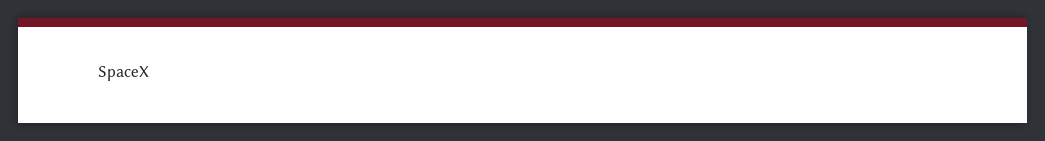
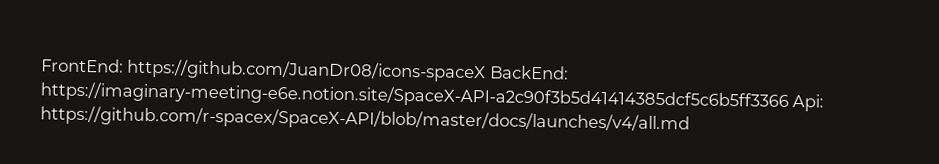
[98,66,149,81] SpaceX -> [41,58,569,83] [40,81,825,112] [40,105,690,134] FrontEnd: https://github.com/JuanDr08/icons-spaceX BackEnd: https://imaginary-meeting-e6e.notion.site/SpaceX-API-a2c90f3b5d41414385dcf5c6b5ff3366 Api: https://github.com/r-spacex/SpaceX-API/blob/master/docs/launches/v4/all.md

